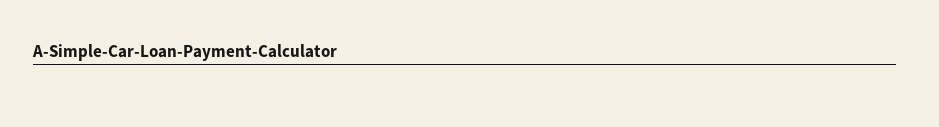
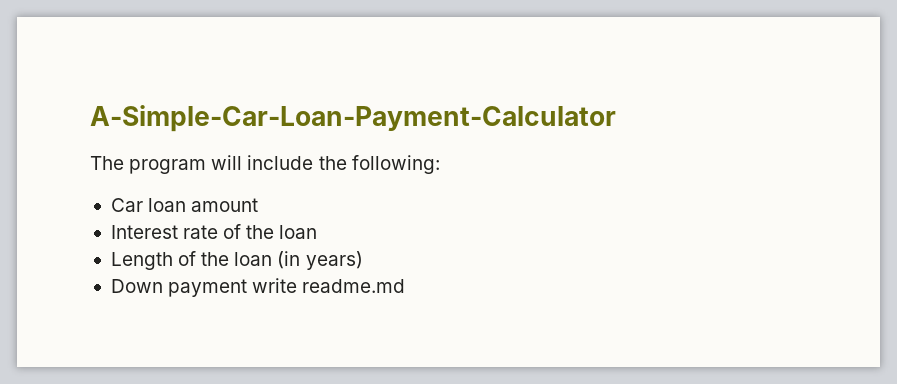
(337, 52) none -> [90,155,440,174] [110,198,259,212] [110,224,318,239] [110,251,363,270] [110,278,406,297] // The program will include the following: // Car loan amount // Interest rate of the loan // Length of the loan (in years) // Down payment write readme.md

